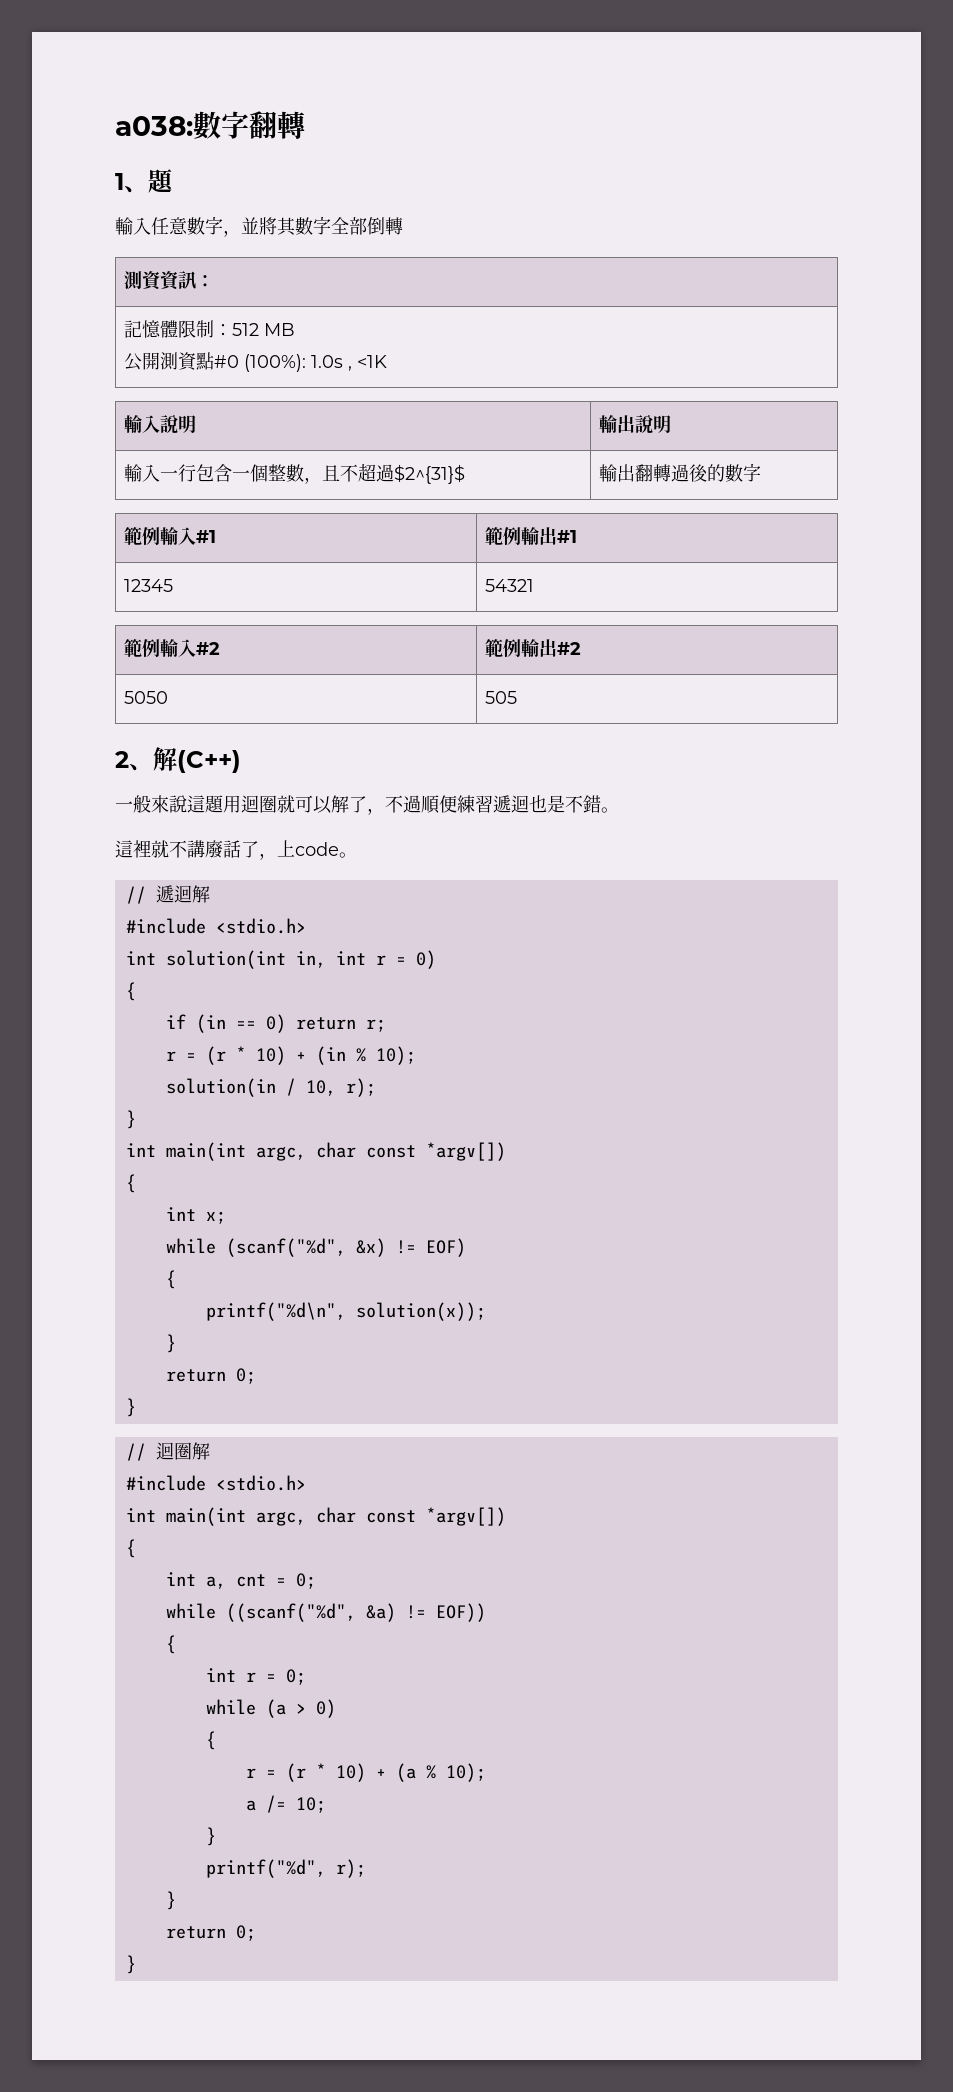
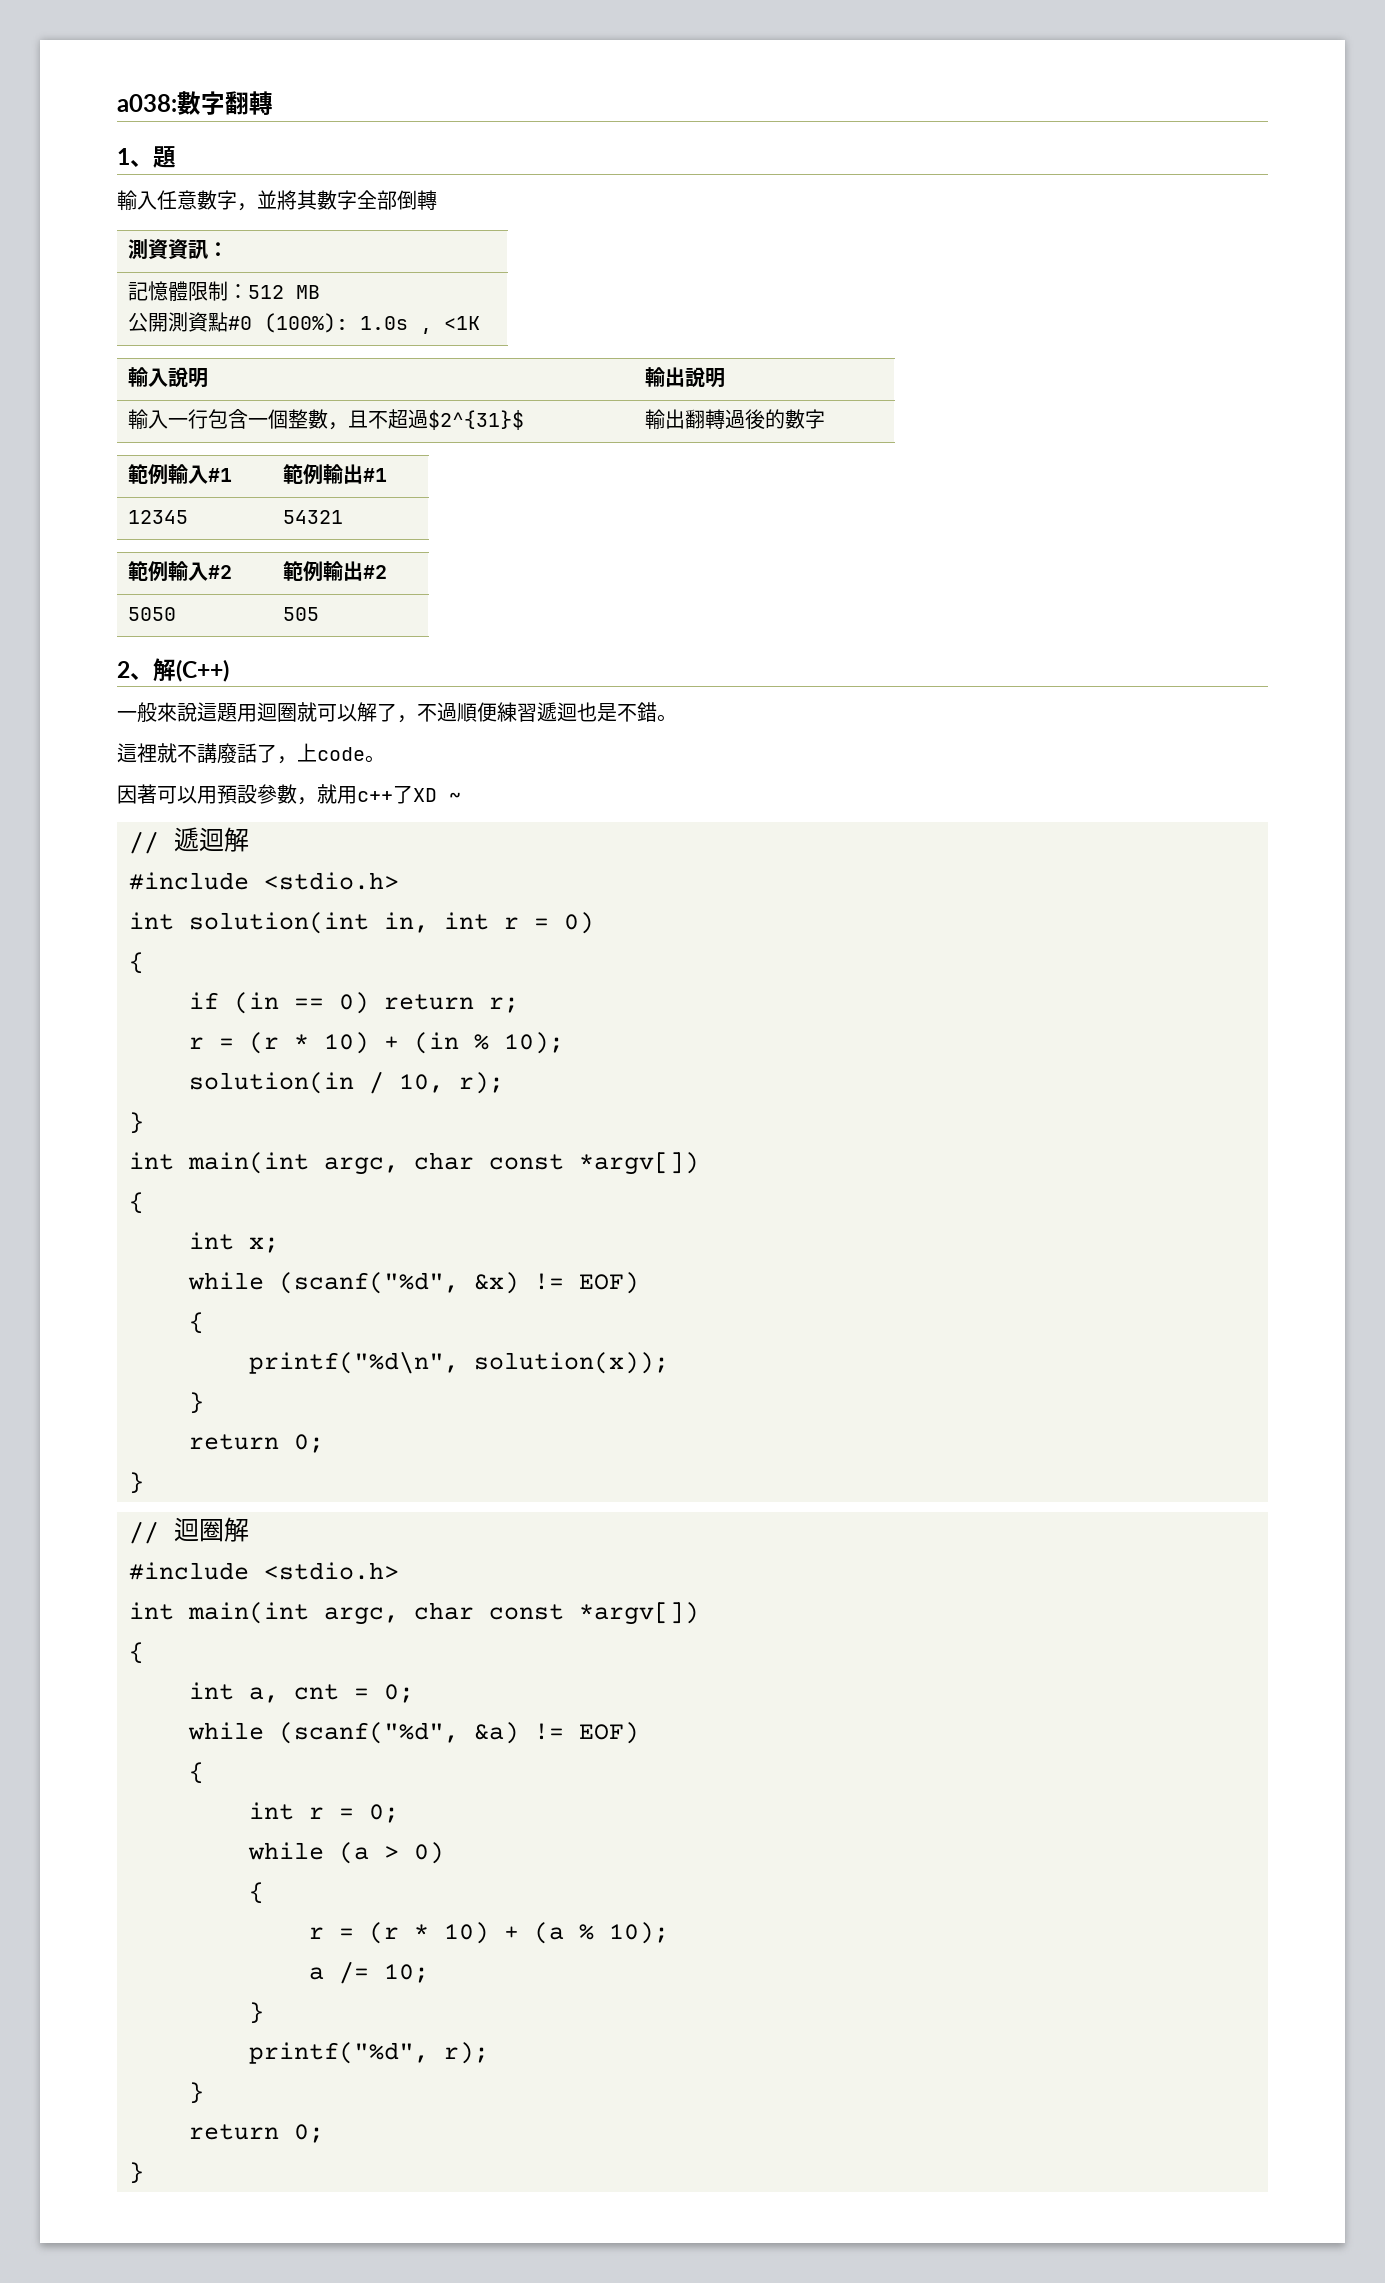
(357, 855) none -> [117,784,461,805] // 因著可以用預設參數，就用c++了XD ~
[225,1603,356,1622] ((scanf("%d", -> [279,1722,459,1744] (scanf("%d",
[435,1603,486,1622] EOF)) -> [579,1722,639,1744] EOF)

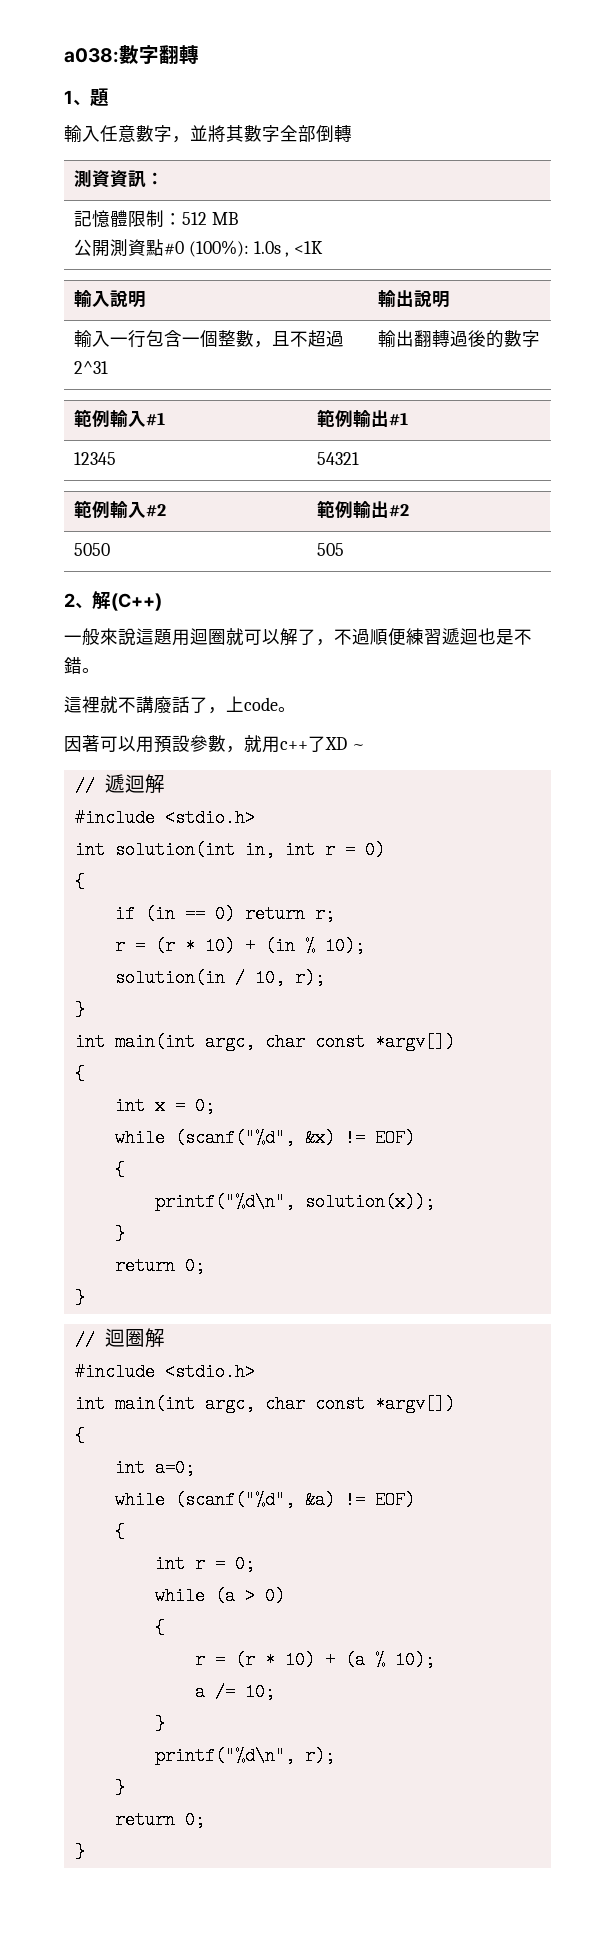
[428,410,525,430] $2^{31}$ -> [74,361,109,374] 2^31
[249,1237,279,1253] x; -> [154,1097,215,1115] x = 0;
[249,1684,414,1703] a, cnt = 0; -> [154,1459,195,1477] a=0;
[249,2042,429,2064] printf("%d", -> [154,1747,295,1765] printf("%d\n",

